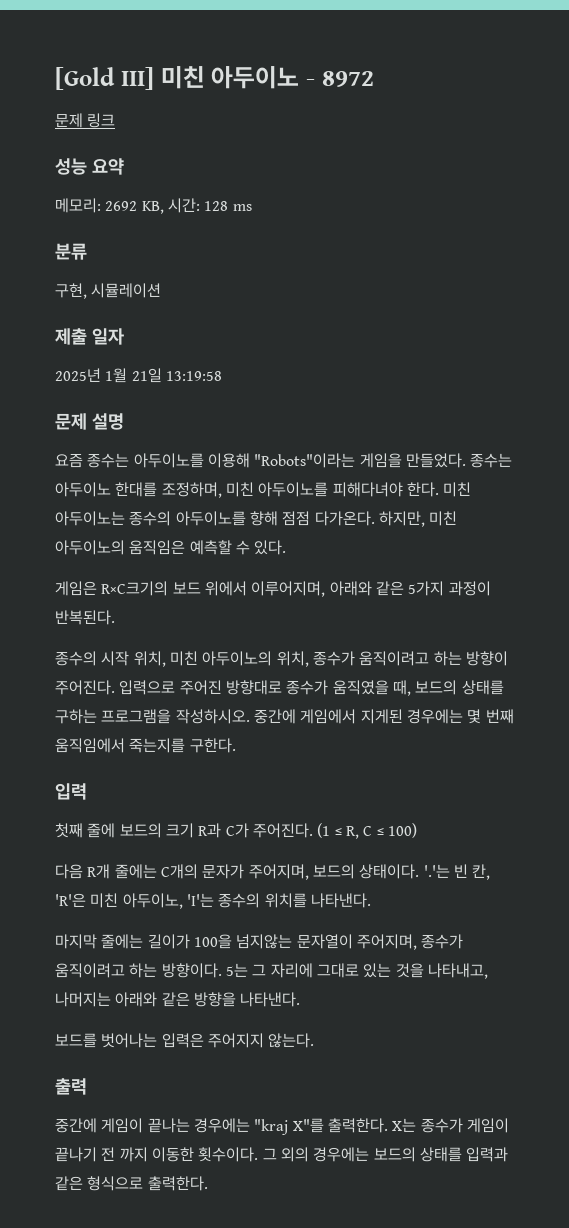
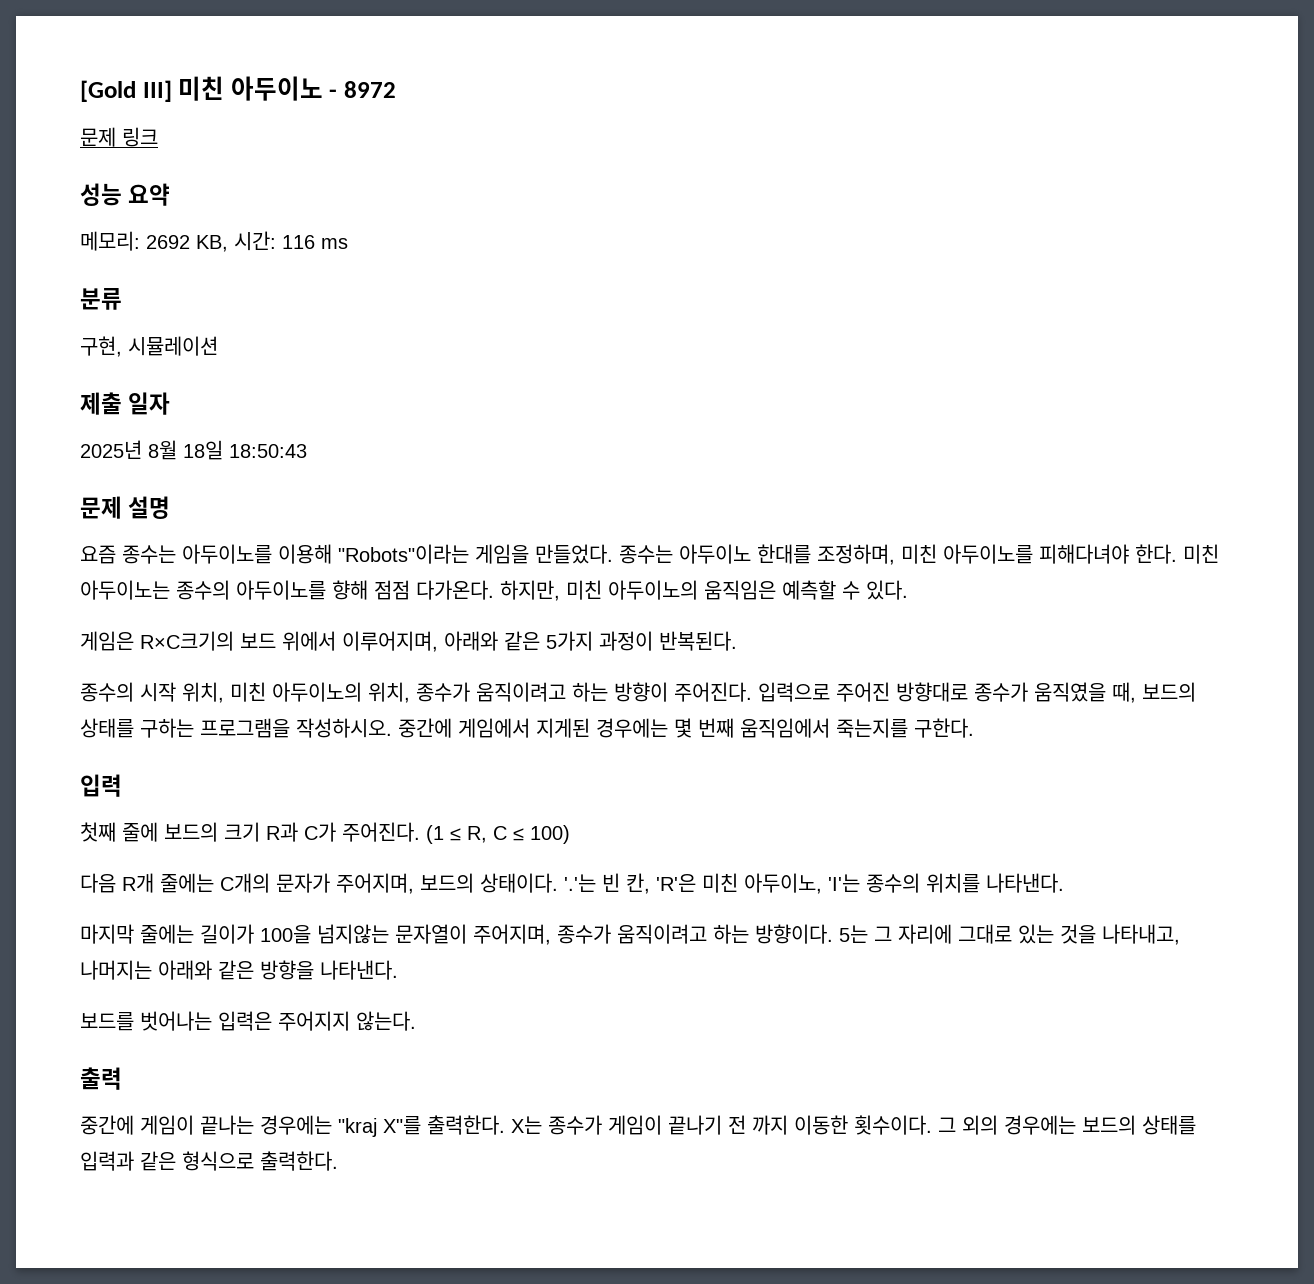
[204,201,229,211] 128 -> [282,235,315,249] 116
[105,368,222,383] 1월 21일 13:19:58 -> [148,440,307,460] 8월 18일 18:50:43

